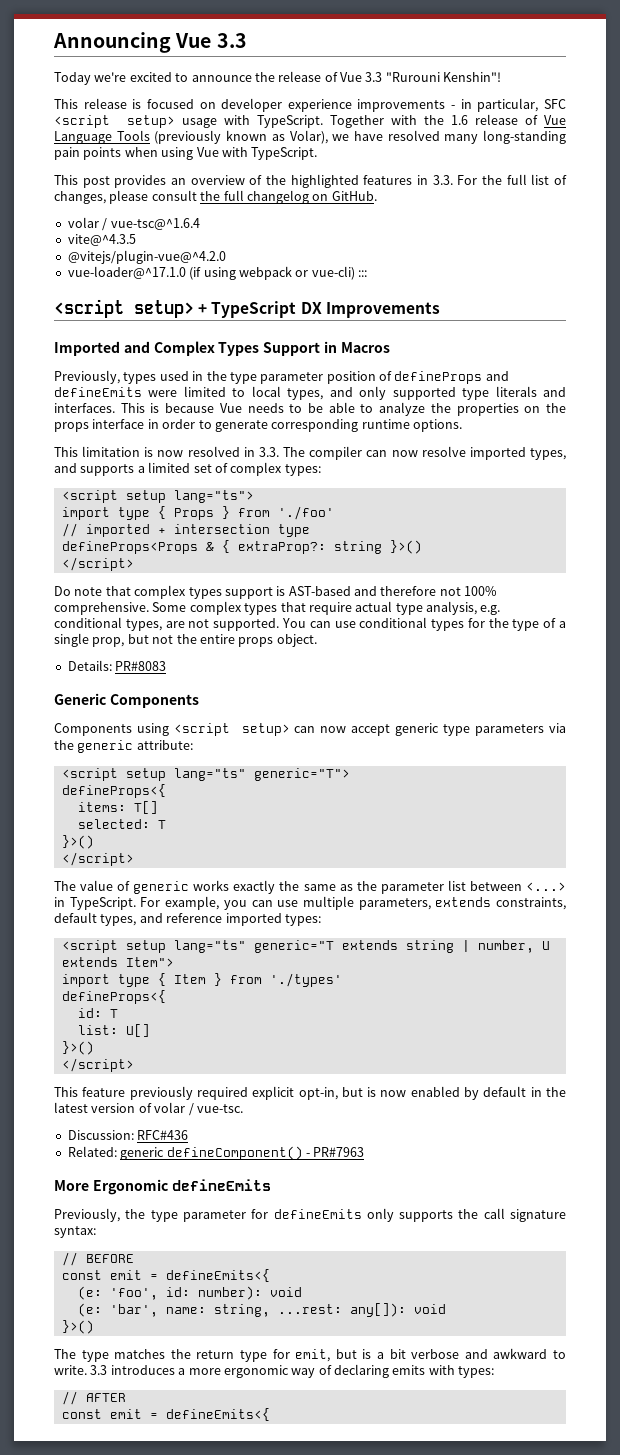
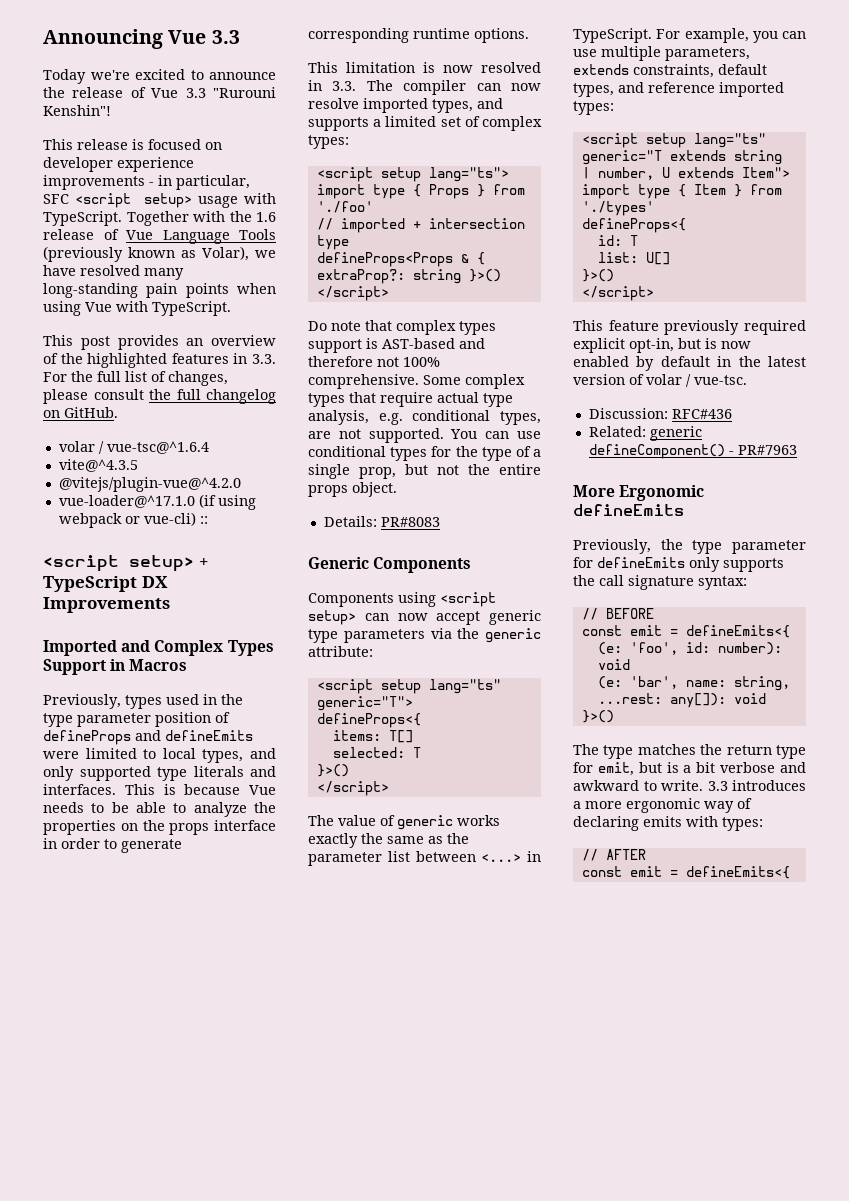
[358,270,367,277] ::: -> [199,516,208,524] ::

